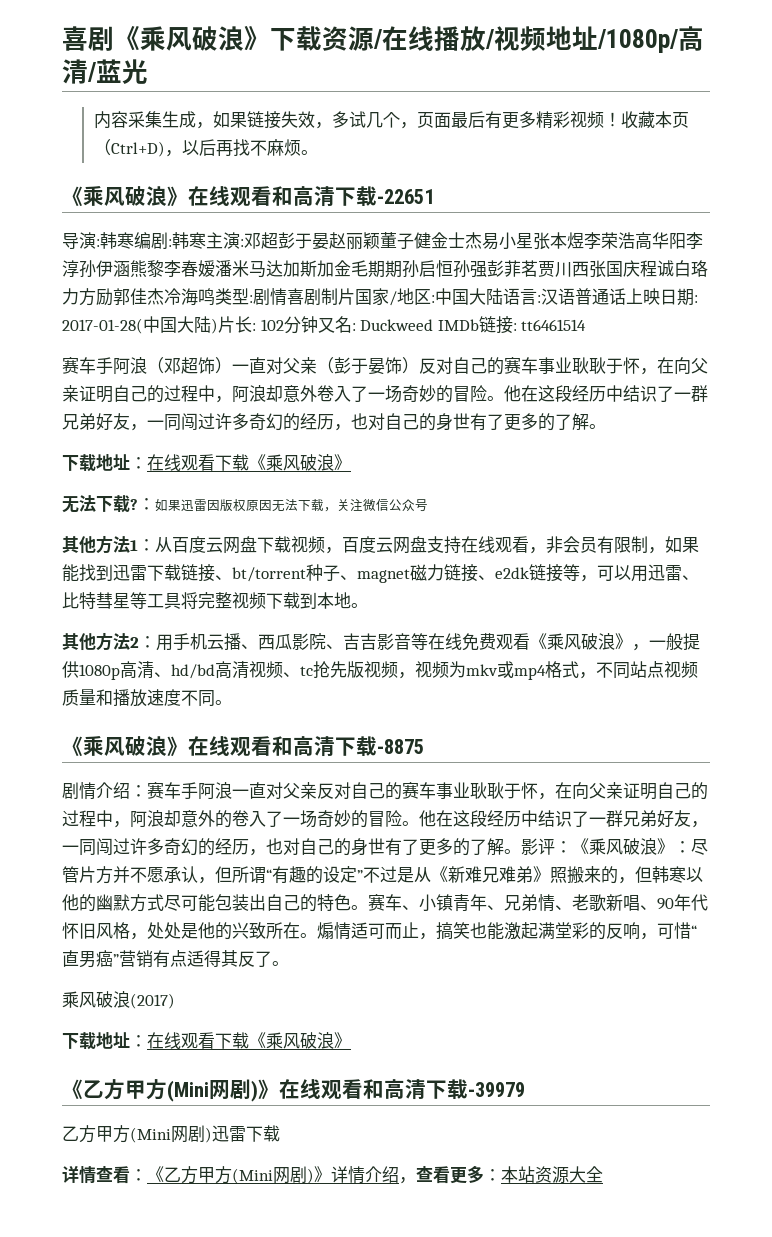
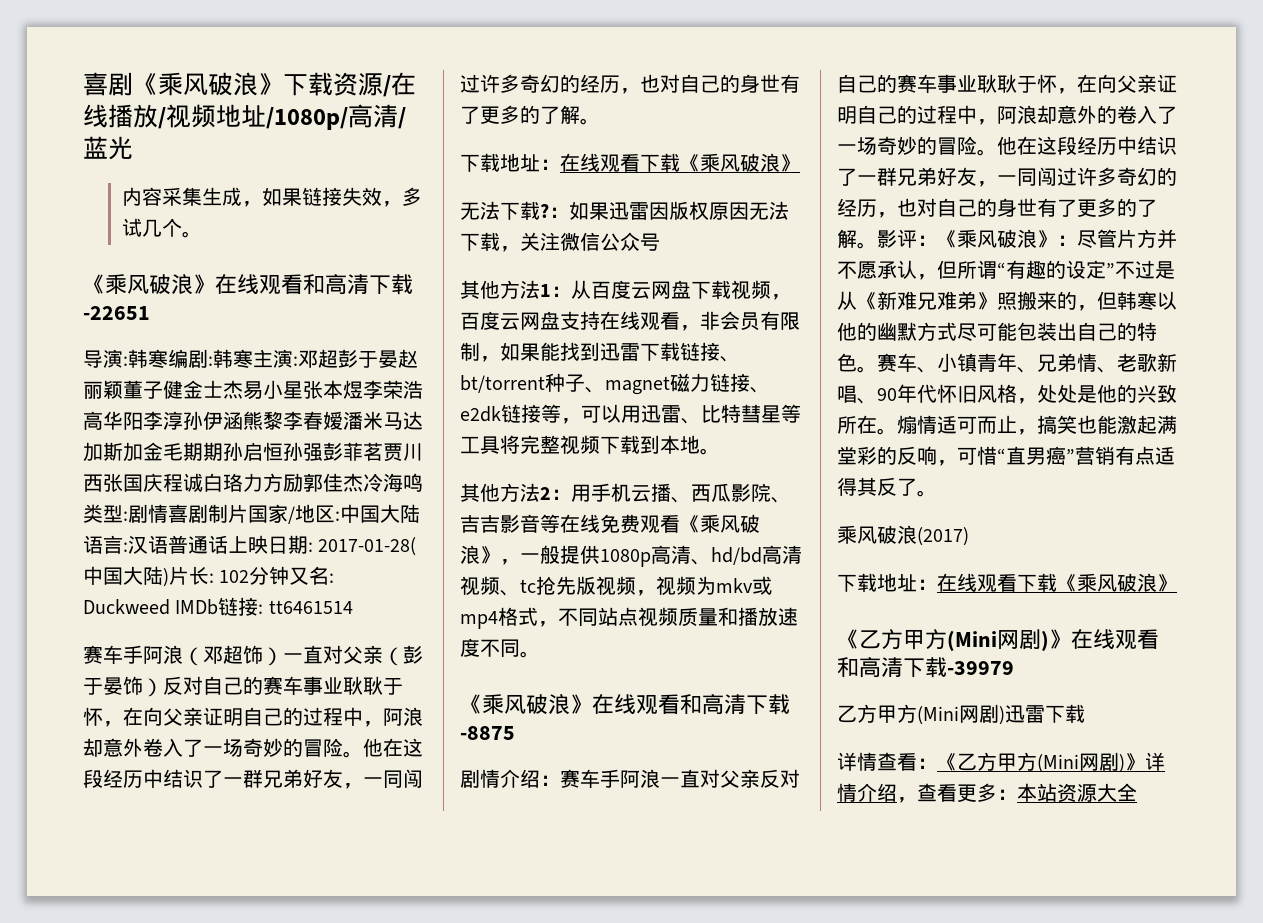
[399,111,689,129] [93,139,301,157] ，页面最后有更多精彩视频！收藏本页（Ctrl+D)，以后再找不麻烦 -> (182, 227) none

